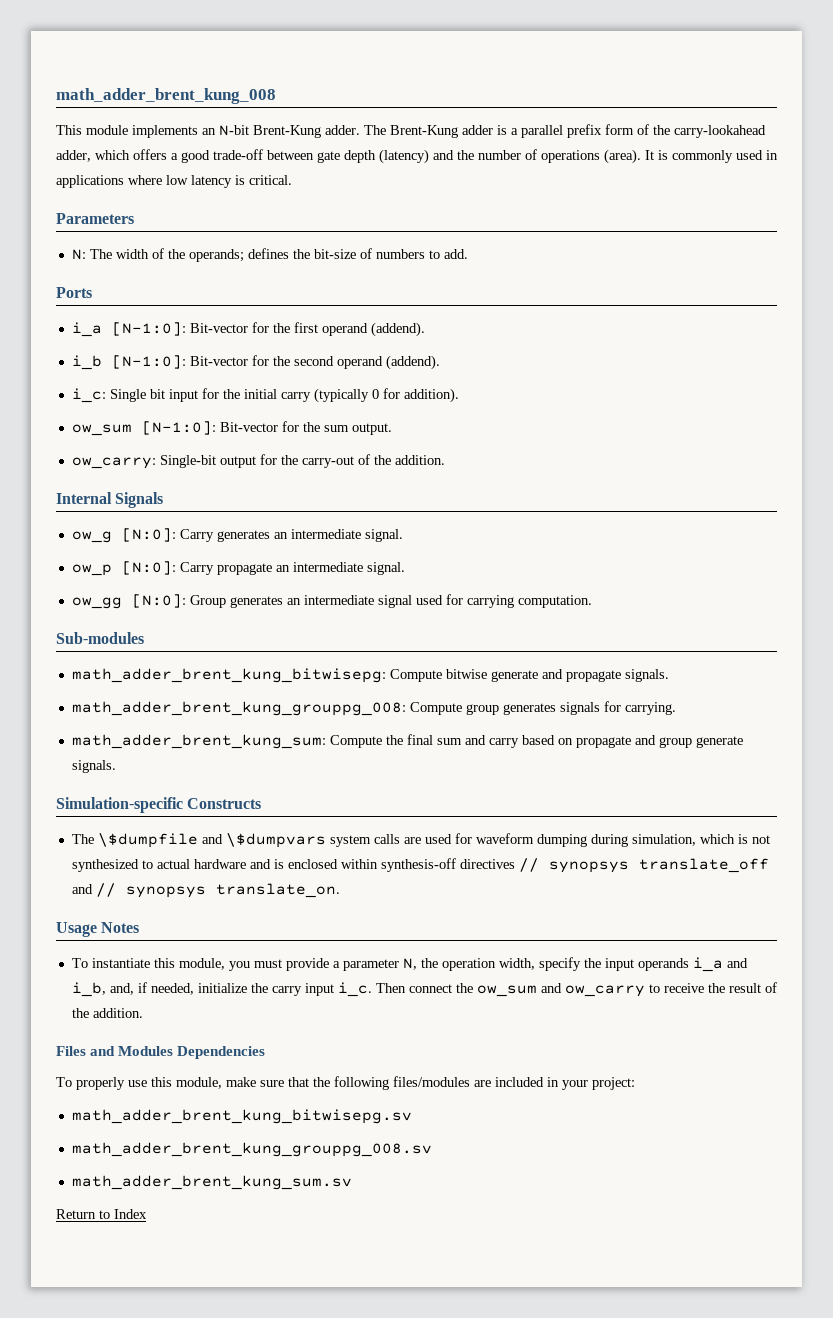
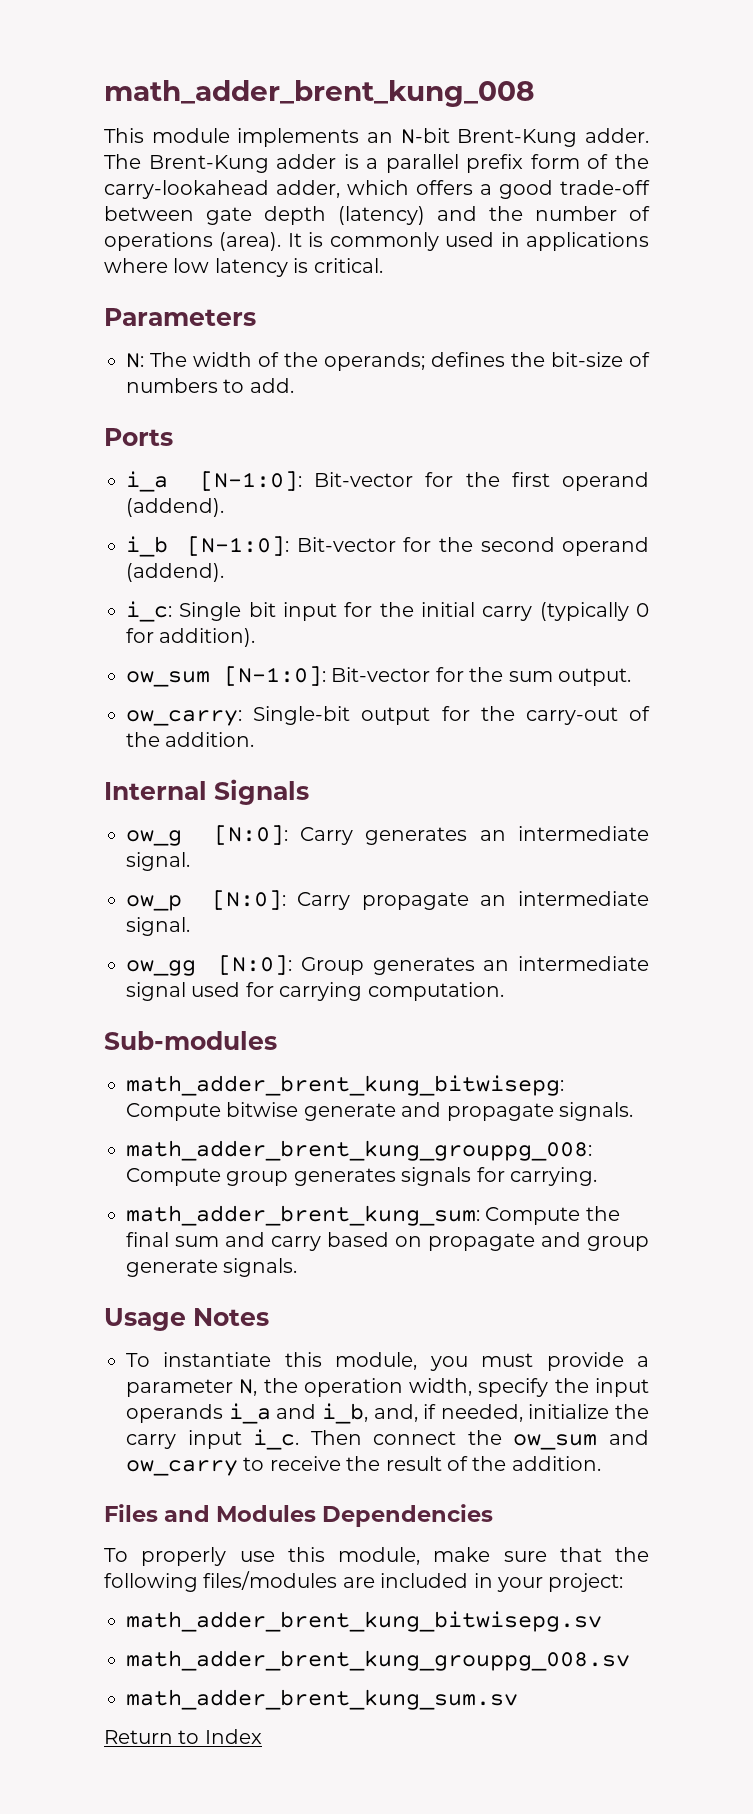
[56,797,262,813] [71,833,770,848] [71,858,769,873] [71,883,340,898] // Simulation-specific Constructs // The \$dumpfile and \$dumpvars system calls are used for waveform dumping during simulation, which is not synthesized to actual hardware and is enclosed within synthesis-off directives // synopsys translate_off and // synopsys translate_on. -> (298, 1267) none

